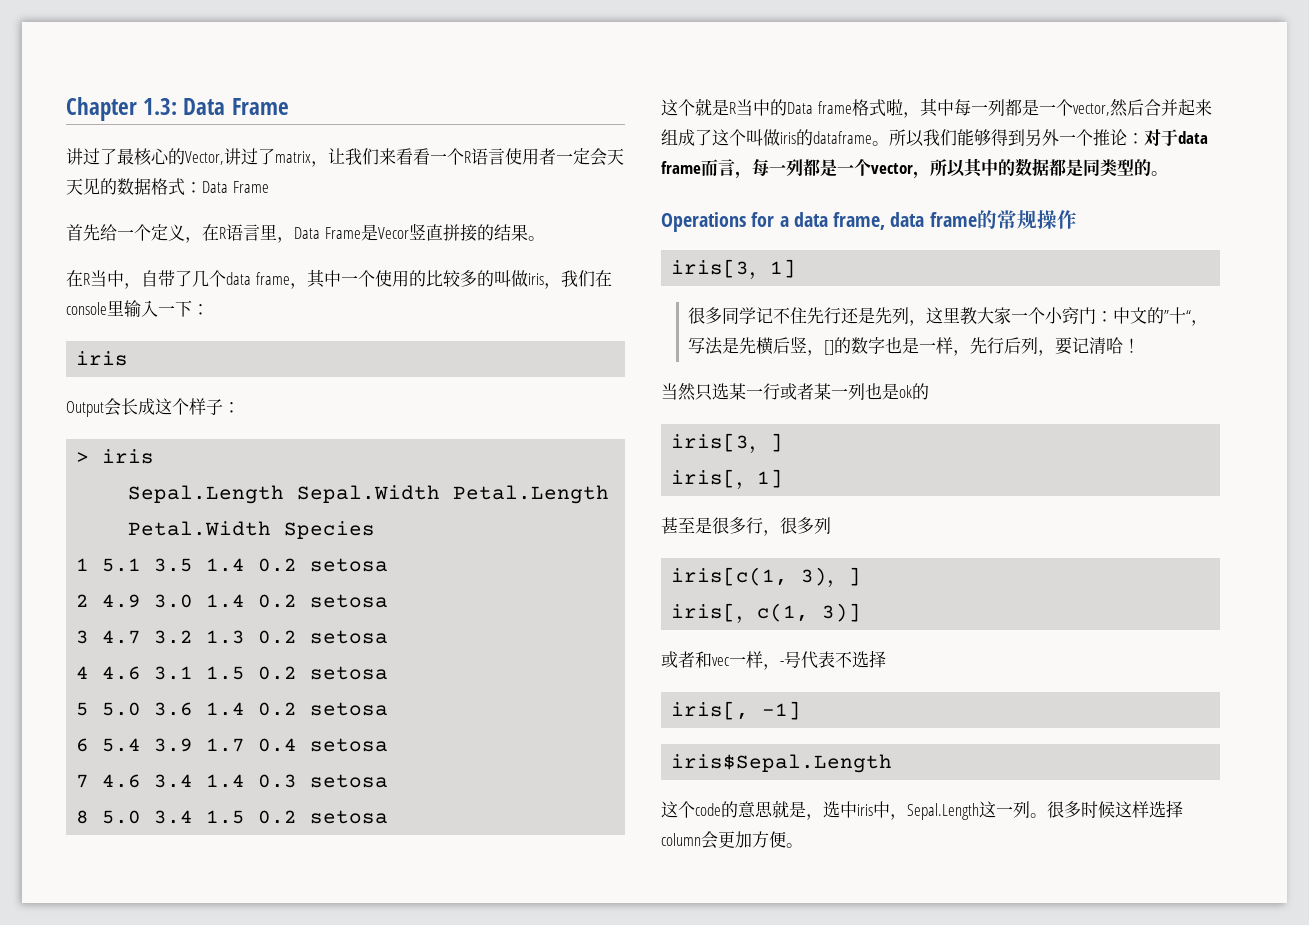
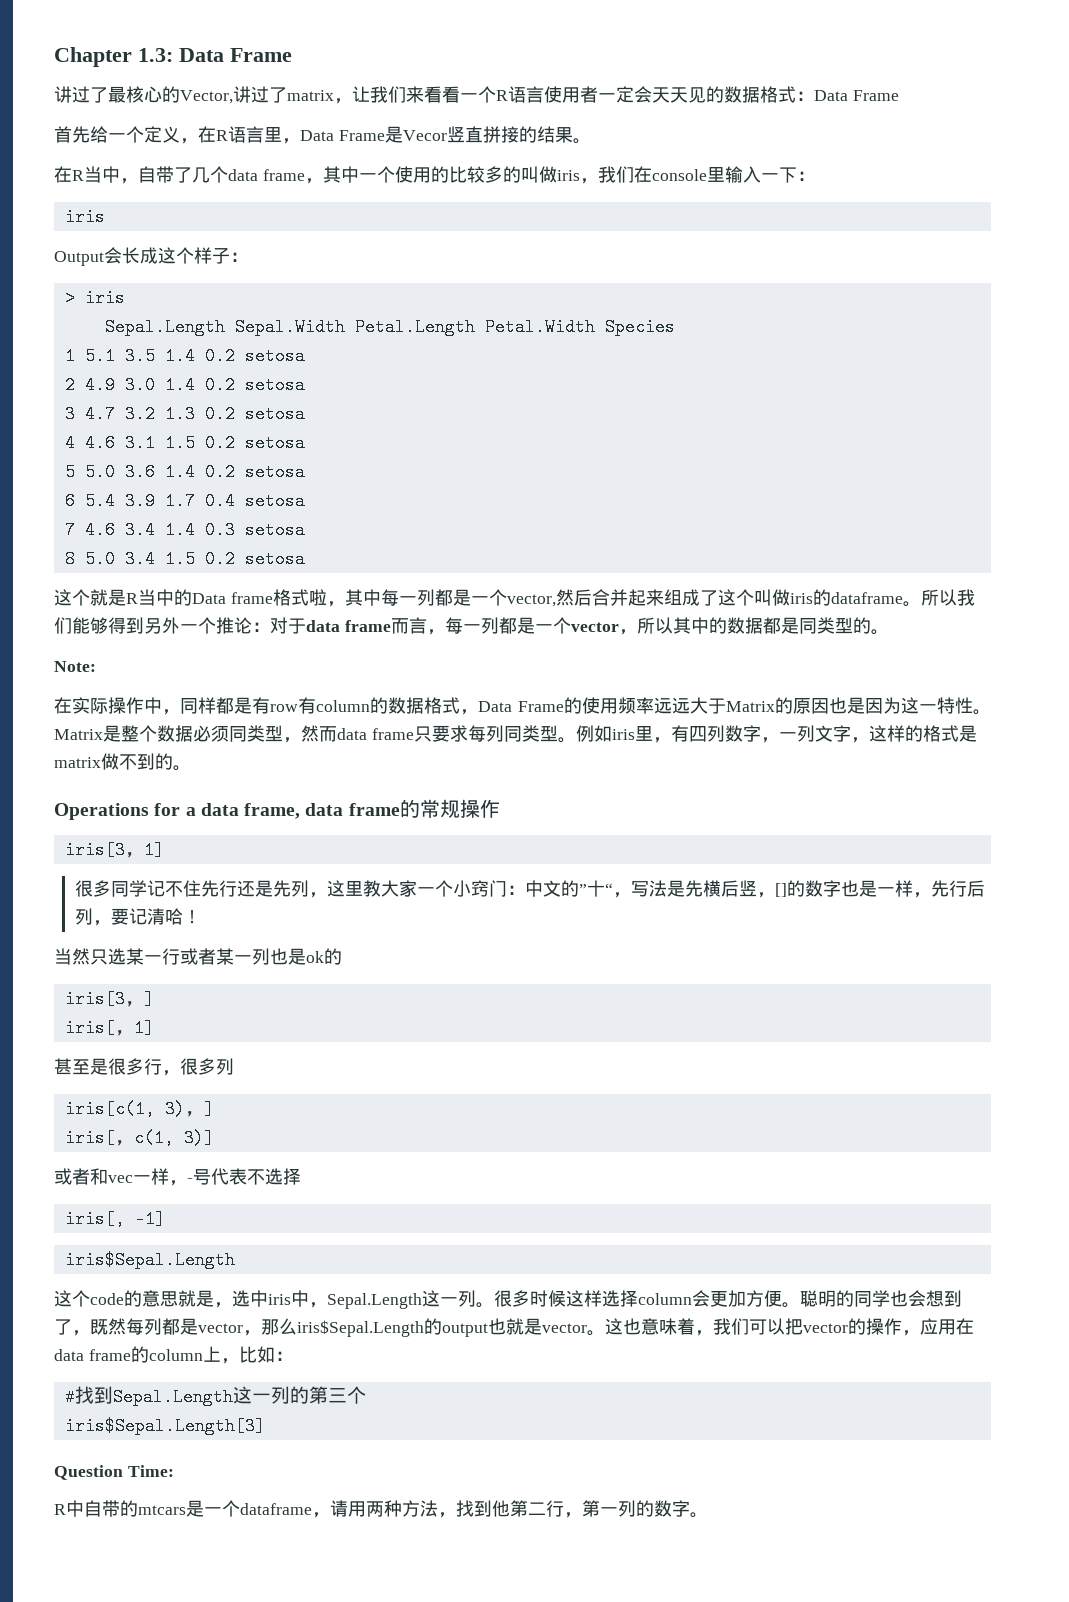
(1168, 173) none -> [54,661,96,672] [54,697,991,715] [54,725,977,743] [54,753,191,771] // Note: // 在实际操作中，同样都是有row有column的数据格式，Data Frame的使用频率远远大于Matrix的原因也是因为这一特性。Matrix是整个数据必须同类型，然而data frame只要求每列同类型。例如iris里，有四列数字，一列文字，这样的格式是matrix做不到的。
(803, 845) none -> [800,1290,962,1307] [54,1318,974,1337] [54,1346,293,1364] [64,1386,366,1406] [64,1417,265,1435] [54,1465,174,1480] [54,1500,708,1518] 聪明的同学也会想到了，既然每列都是vector，那么iris$Sepal.Length的output也就是vector。这也意味着，我们可以把vector的操作，应用在data frame的column上，比如： // #找到Sepal.Length这一列的第三个 // iris$Sepal.Length[3] // Question Time: // R中自带的mtcars是一个dataframe，请用两种方法，找到他第二行，第一列的数字。

